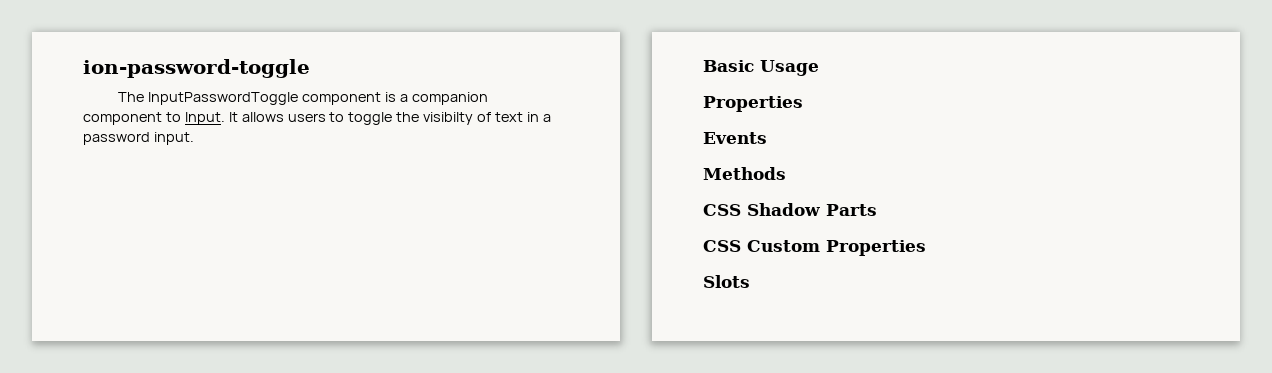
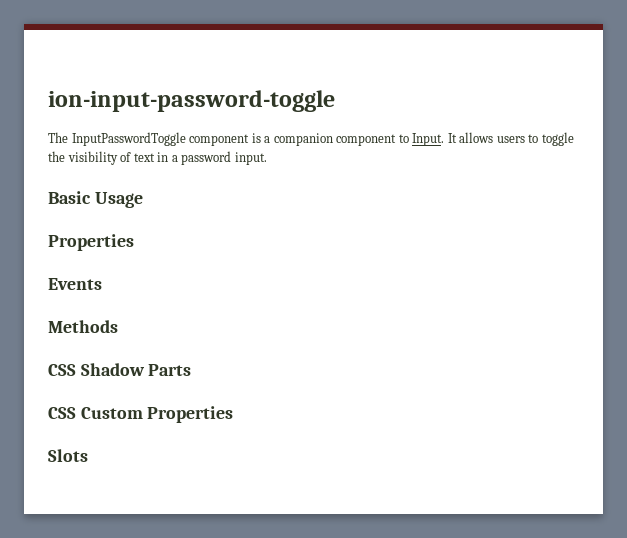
[83,59,310,78] ion-password-toggle -> [48,90,335,112] ion-input-password-toggle
[423,112,474,125] visibilty -> [67,151,118,165] visibility

